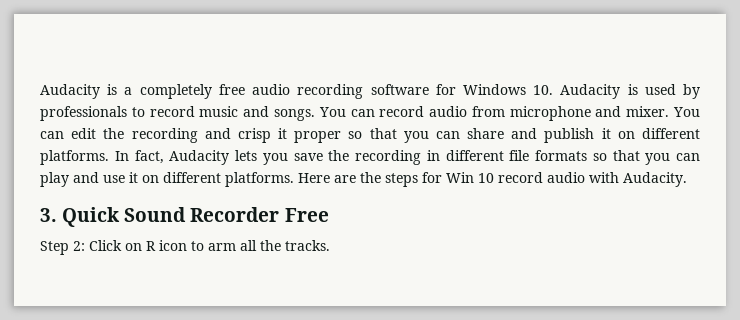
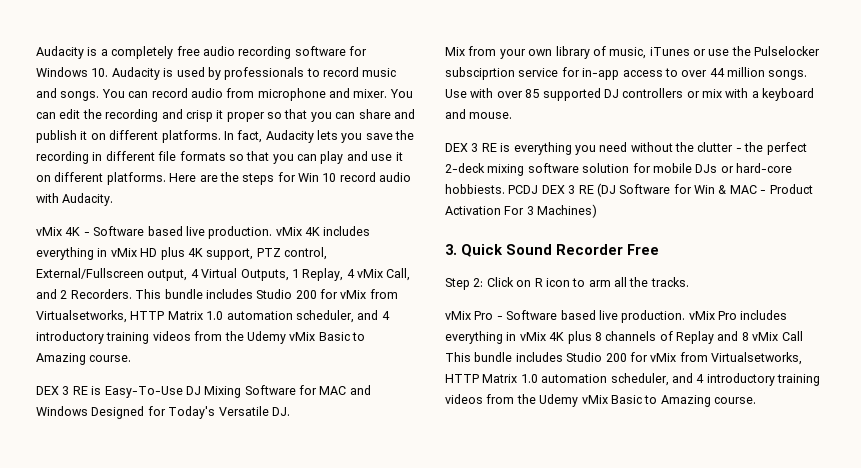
(687, 179) none -> [36,226,371,239] [36,247,327,260] [36,268,411,281] [36,289,398,299] [36,310,390,323] [36,331,365,344] [36,353,132,365] [36,385,371,398] [36,406,290,419] [445,46,821,59] [445,67,808,80] [445,88,815,101] [445,109,513,119] [445,142,807,155] [445,163,792,176] [445,183,813,197] [445,204,598,218] // vMix 4K - Software based live production. vMix 4K includes everything in vMix HD plus 4K support, PTZ control, External/Fullscreen output, 4 Virtual Outputs, 1 Replay, 4 vMix Call, and 2 Recorders. This bundle includes Studio 200 for vMix from Virtualsetworks, HTTP Matrix 1.0 automation scheduler, and 4 introductory training videos from the Udemy vMix Basic to Amazing course. // DEX 3 RE is Easy-To-Use DJ Mixing Software for MAC and Windows Designed for Today's Versatile DJ. // Mix from your own library of music, iTunes or use the Pulselocker subsciprtion service for in-app access to over 44 million songs. Use with over 85 supported DJ controllers or mix with a keyboard and mouse. // DEX 3 RE is everything you need without the clutter - the perfect 2-deck mixing software solution for mobile DJs or hard-core hobbiests. PCDJ DEX 3 RE (DJ Software for Win & MAC - Product Activation For 3 Machines)
(330, 245) none -> [445,310,788,323] [445,331,803,344] [445,352,802,365] [445,373,820,386] [445,394,756,407] // vMix Pro - Software based live production. vMix Pro includes everything in vMix 4K plus 8 channels of Replay and 8 vMix Call This bundle includes Studio 200 for vMix from Virtualsetworks, HTTP Matrix 1.0 automation scheduler, and 4 introductory training videos from the Udemy vMix Basic to Amazing course.

